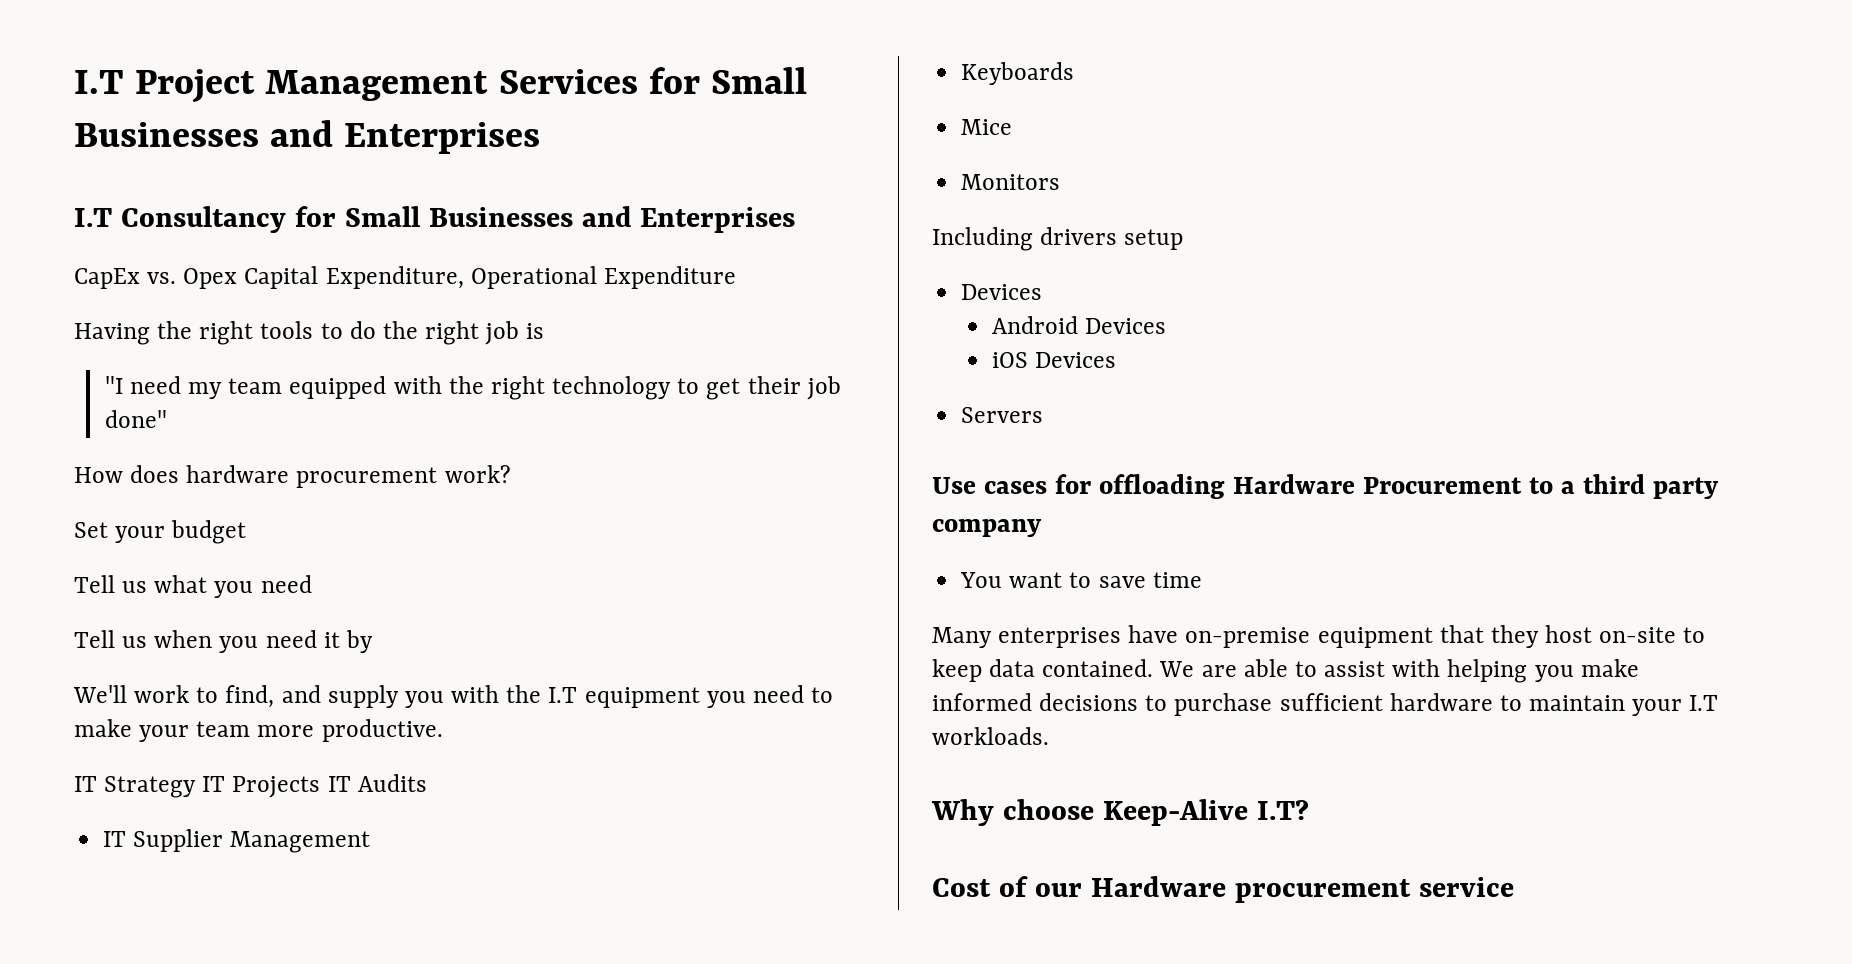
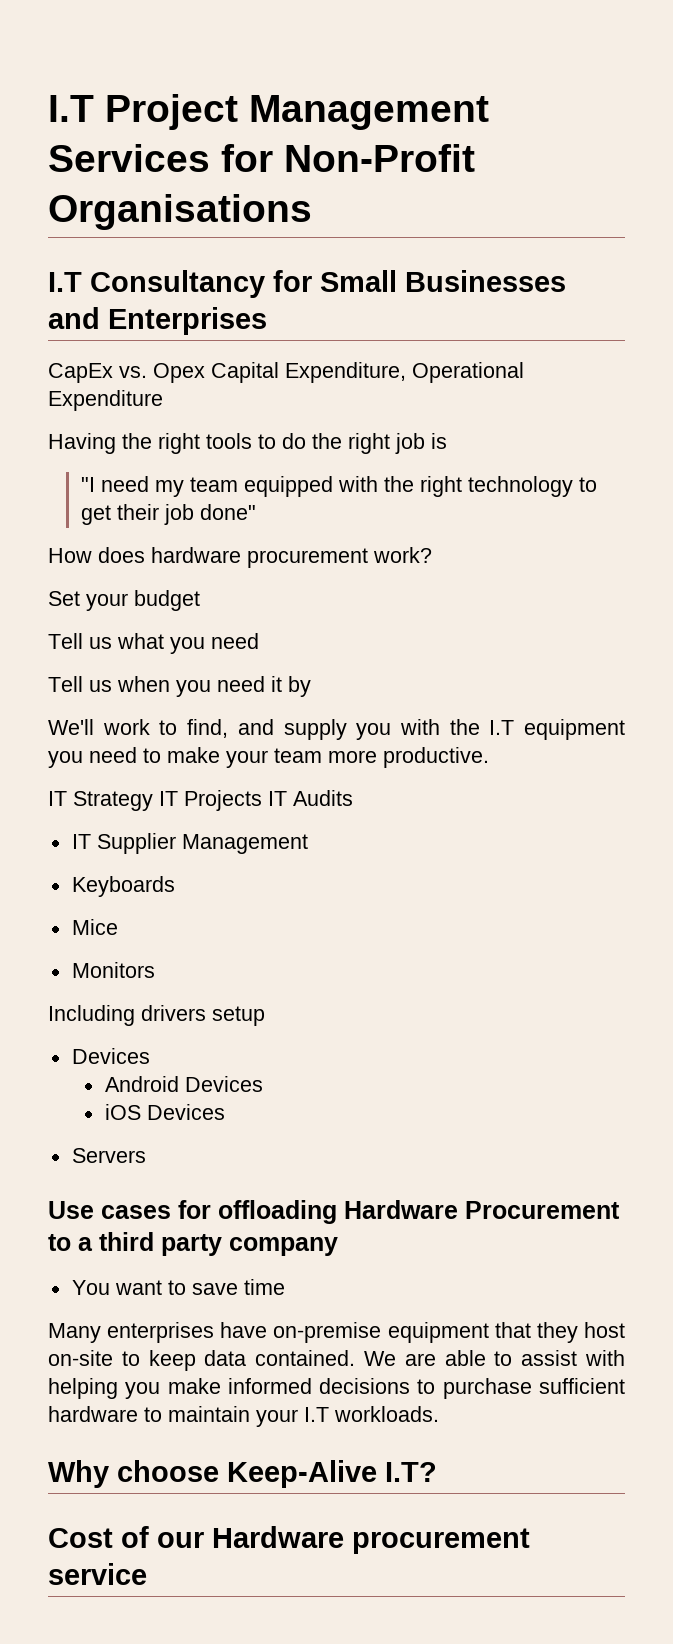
[711,67,808,94] [74,120,541,154] Small Businesses and Enterprises -> [284,144,475,172] [48,194,312,230] Non-Profit Organisations

